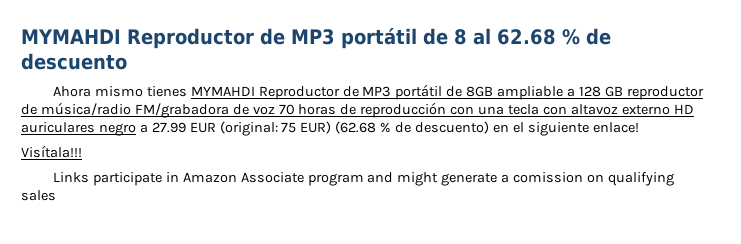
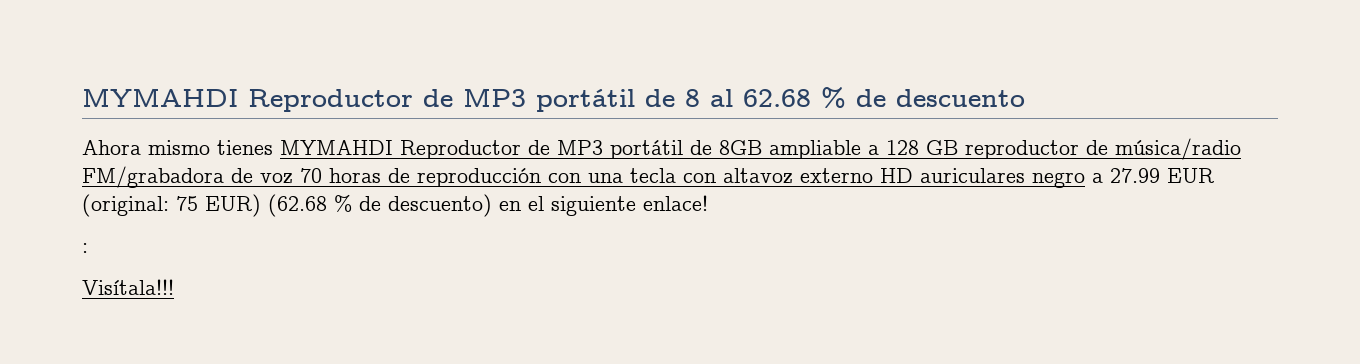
(639, 127) none -> [82,243,88,253] // :
[52,172,674,186] [21,190,56,201] // Links participate in Amazon Associate program and might generate a comission on qualifying sales -> (174, 287) none

